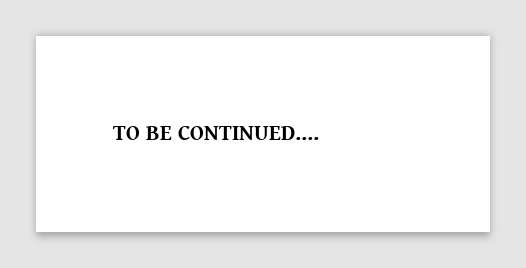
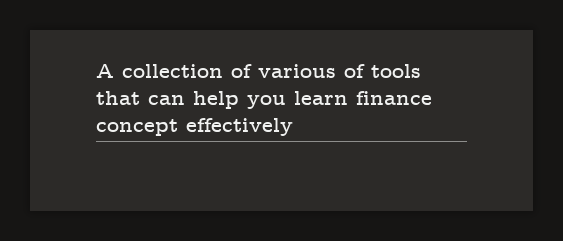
[113,125,319,140] TO BE CONTINUED.... -> [96,64,421,78] [96,91,432,109] [96,118,293,136] A collection of various of tools that can help you learn finance concept effectively

